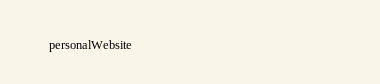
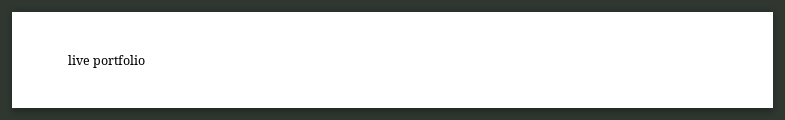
[49,40,132,52] personalWebsite -> [68,55,146,68] live portfolio

